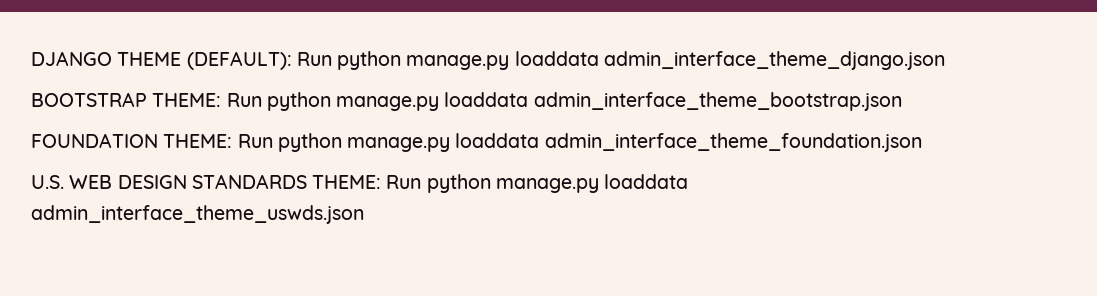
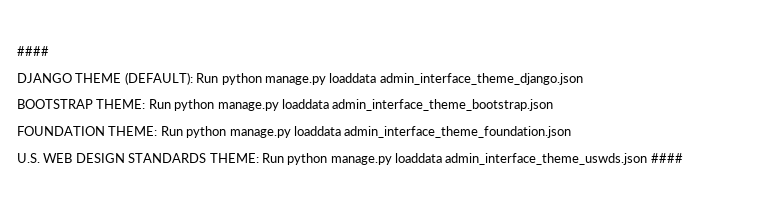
(31, 58) none -> [17,46,49,56] #### //
(364, 214) none -> [650,153,683,163] ####

